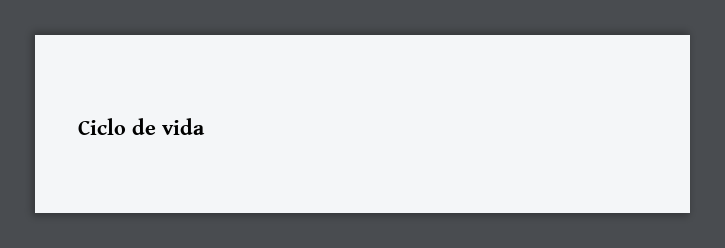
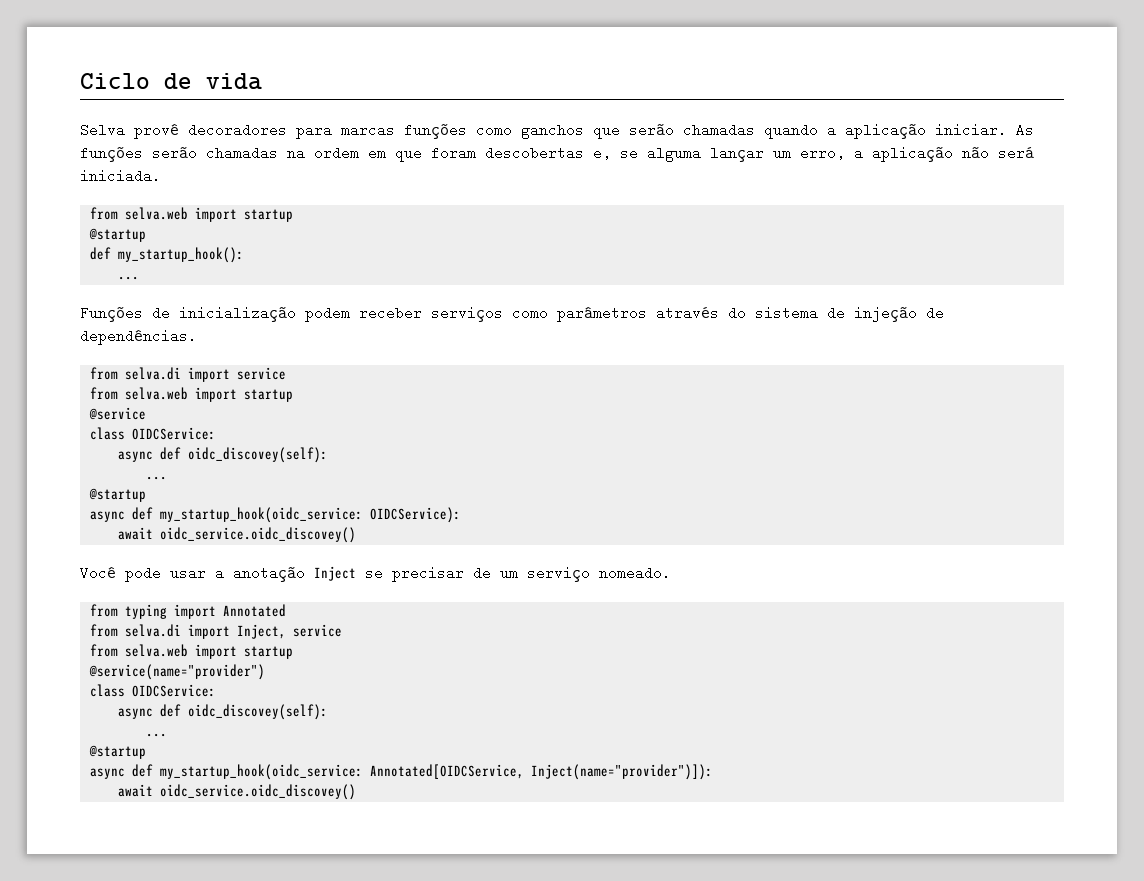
(205, 126) none -> [80,123,1034,139] [80,146,1034,162] [80,169,161,183] [89,207,293,222] [88,228,146,242] [89,247,244,263] [117,276,139,280] [80,306,944,322] [80,329,197,345] [89,367,286,382] [89,387,293,402] [88,407,146,420] [89,427,216,440] [117,447,328,463] [145,476,167,480] [88,488,146,502] [89,507,461,523] [117,527,356,543] [80,566,671,582] [89,604,286,619] [89,624,342,639] [89,644,293,659] [88,664,265,680] [89,684,216,697] [117,704,328,720] [145,733,167,737] [88,745,146,759] [89,764,713,780] [117,784,356,800] // Selva provê decoradores para marcas funções como ganchos que serão chamadas quando a aplicação iniciar. As funções serão chamadas na ordem em que foram descobertas e, se alguma lançar um erro, a aplicação não será iniciada. // from selva.web import startup // @startup // def my_startup_hook(): // ... // Funções de inicialização podem receber serviços como parâmetros através do sistema de injeção de dependências. // from selva.di import service // from selva.web import startup // @service // class OIDCService: // async def oidc_discovey(self): // ... // @startup // async def my_startup_hook(oidc_service: OIDCService): // await oidc_service.oidc_discovey() // Você pode usar a anotação Inject se precisar de um serviço nomeado. // from typing import Annotated // from selva.di import Inject, service // from selva.web import startup // @service(name="provider") // class OIDCService: // async def oidc_discovey(self): // ... // @startup // async def my_startup_hook(oidc_service: Annotated[OIDCService, Inject(name="provider")]): // await oidc_service.oidc_discovey()

